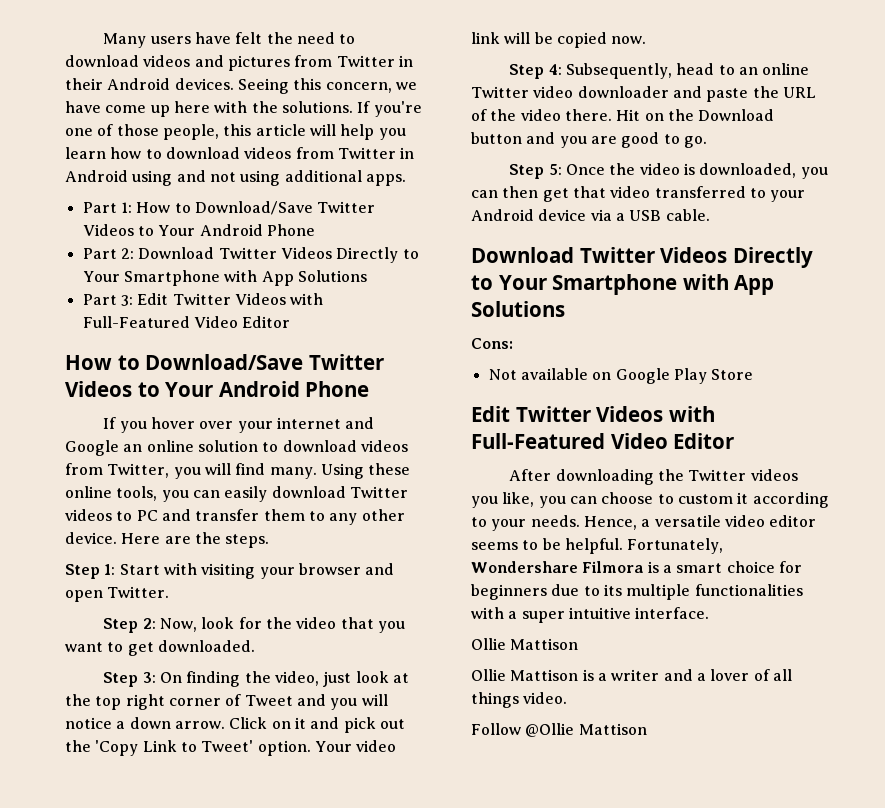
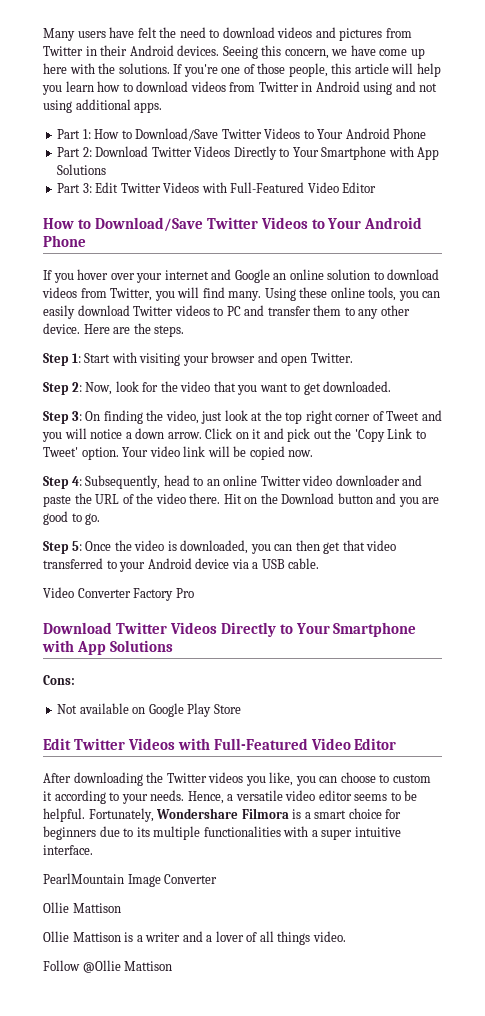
(710, 215) none -> [43,587,194,601] // Video Converter Factory Pro
(710, 613) none -> [43,873,218,887] // PearlMountain Image Converter

